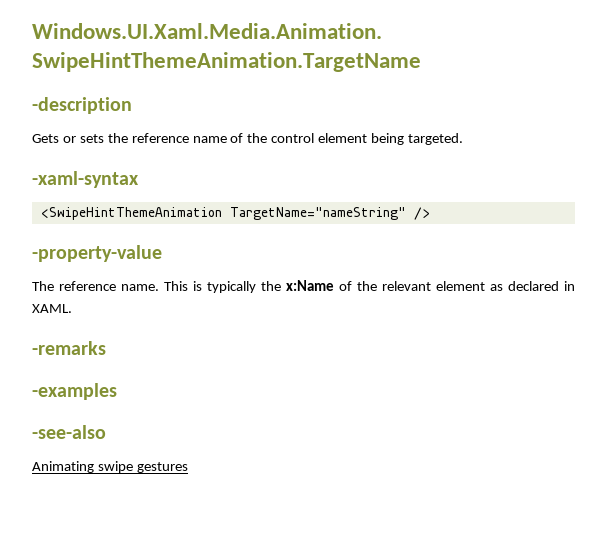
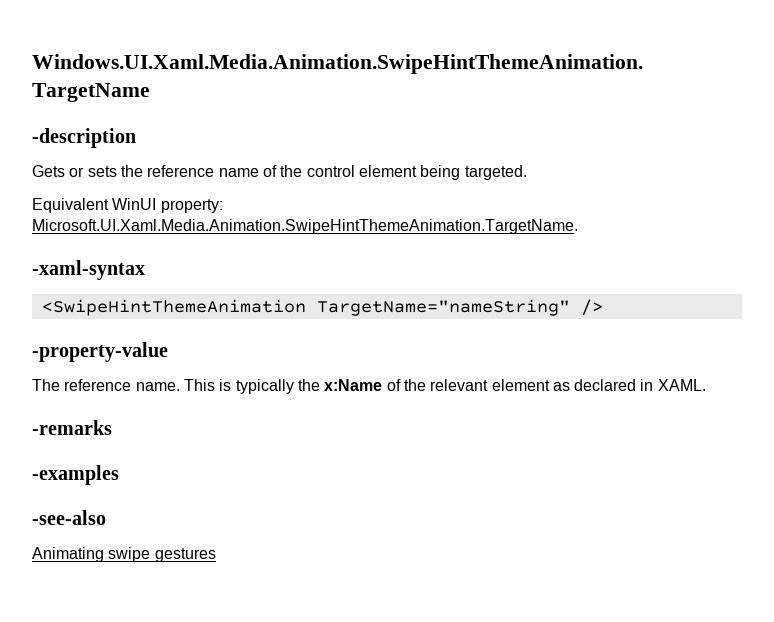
(464, 139) none -> [32,198,223,213] [32,219,578,234] // Equivalent WinUI property: Microsoft.UI.Xaml.Media.Animation.SwipeHintThemeAnimation.TargetName.

